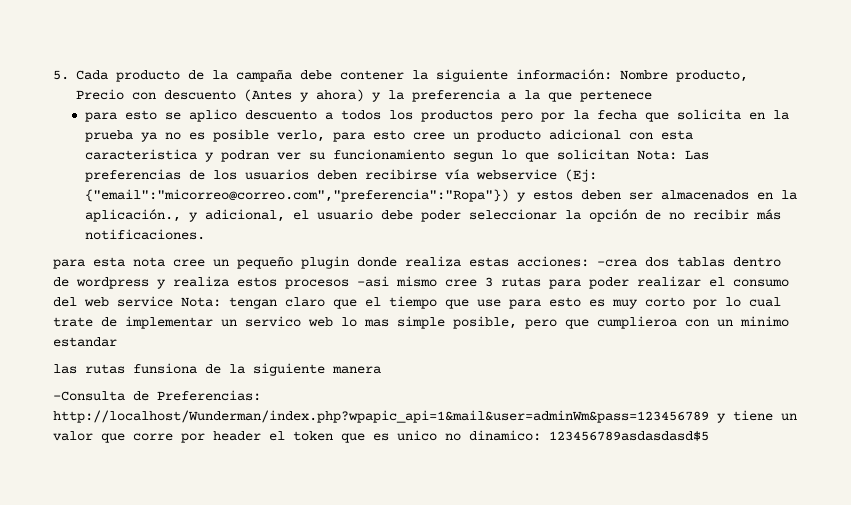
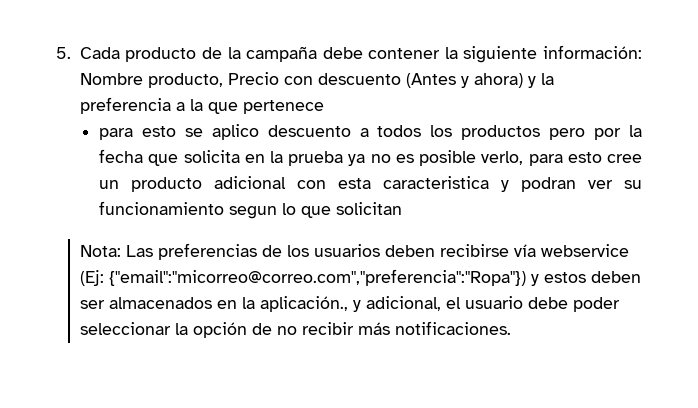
(629, 154) none -> (403, 208) //
[53,256,781,269] [53,276,789,289] [53,296,781,309] [53,316,789,329] [53,337,117,347] [53,363,381,376] [53,390,261,401] [53,410,797,423] [53,430,709,443] // para esta nota cree un pequeño plugin donde realiza estas acciones: -crea dos tablas dentro de wordpress y realiza estos procesos -asi mismo cree 3 rutas para poder realizar el consumo del web service Nota: tengan claro que el tiempo que use para esto es muy corto por lo cual trate de implementar un servico web lo mas simple posible, pero que cumplieroa con un minimo estandar // las rutas funsiona de la siguiente manera // -Consulta de Preferencias: http://localhost/Wunderman/index.php?wpapic_api=1&mail&user=adminWm&pass=123456789 y tiene un valor que corre por header el token que es unico no dinamico: 123456789asdasdasd$5 -> (511, 328) none

